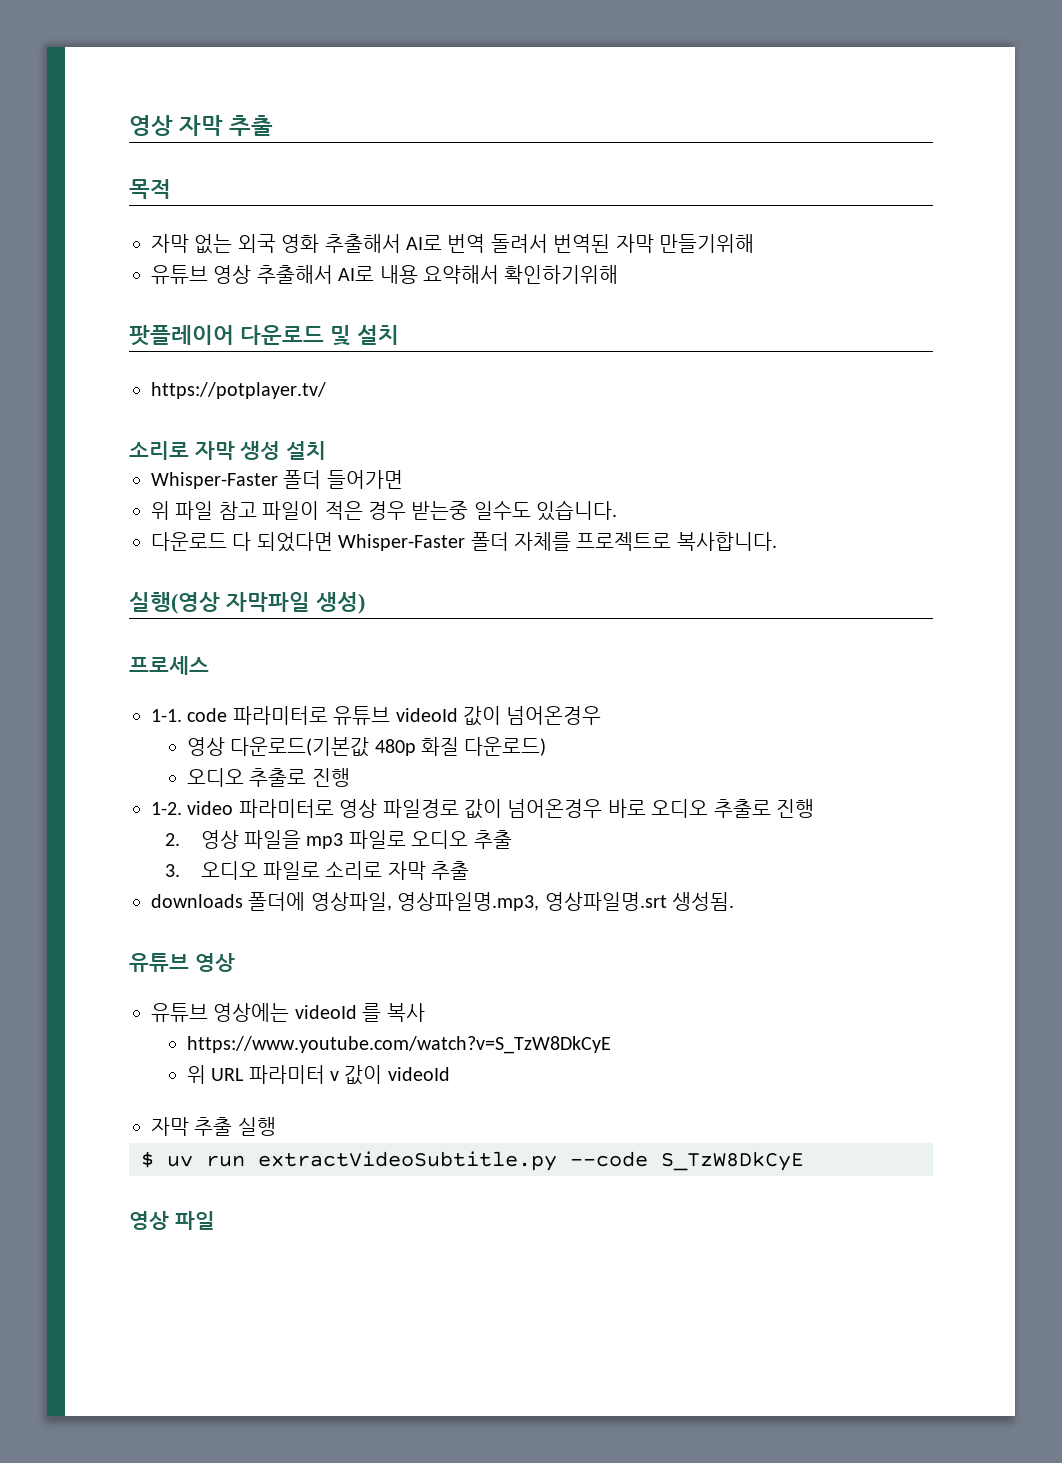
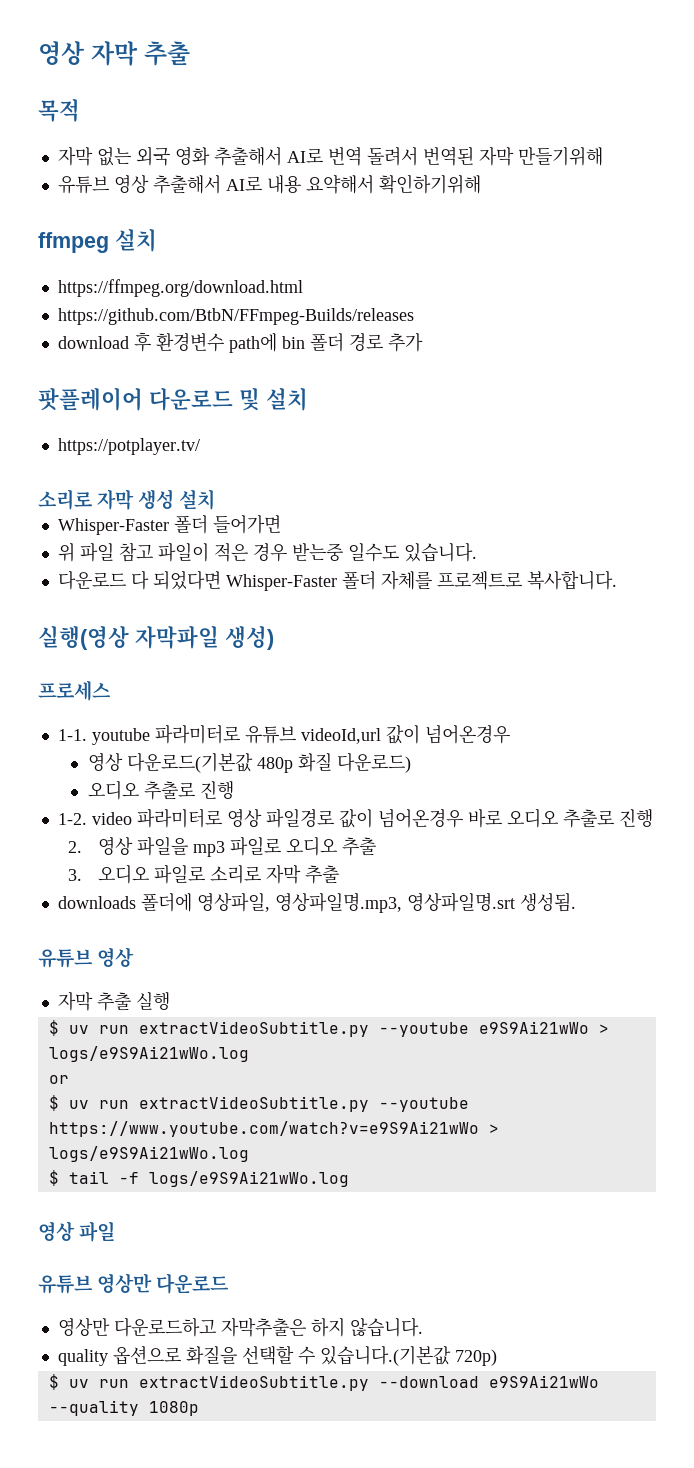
(619, 274) none -> [38,229,157,253] [57,279,303,297] [57,308,414,325] [57,332,423,353] // ffmpeg 설치 // https://ffmpeg.org/download.html // https://github.com/BtbN/FFmpeg-Builds/releases // download 후 환경변수 path에 bin 폴더 경로 추가
[187,708,228,722] code -> [91,728,150,745] youtube
[395,708,458,722] videoId -> [300,728,381,744] videoId,url
[151,1003,425,1022] [186,1036,611,1054] [186,1065,450,1085] // 유튜브 영상에는 videoId 를 복사 // https://www.youtube.com/watch?v=S_TzW8DkCyE // 위 URL 파라미터 v 값이 videoId -> (135, 957) none
[570,1151,804,1171] [129,1211,215,1230] --code S_TzW8DkCyE // 영상 파일 -> [378,1021,609,1037] [48,1046,249,1062] [48,1075,69,1084] [48,1095,469,1112] [48,1121,499,1137] [48,1146,249,1162] [48,1170,349,1187] [38,1221,116,1242] [38,1273,230,1294] [57,1317,423,1337] [57,1345,497,1366] [48,1374,599,1391] [48,1400,199,1416] --youtube e9S9Ai21wWo > logs/e9S9Ai21wWo.log // or // $ uv run extractVideoSubtitle.py --youtube https://www.youtube.com/watch?v=e9S9Ai21wWo > logs/e9S9Ai21wWo.log // $ tail -f logs/e9S9Ai21wWo.log // 영상 파일 // 유튜브 영상만 다운로드 // 영상만 다운로드하고 자막추출은 하지 않습니다. // quality 옵션으로 화질을 선택할 수 있습니다.(기본값 720p) // $ uv run extractVideoSubtitle.py --download e9S9Ai21wWo --quality 1080p

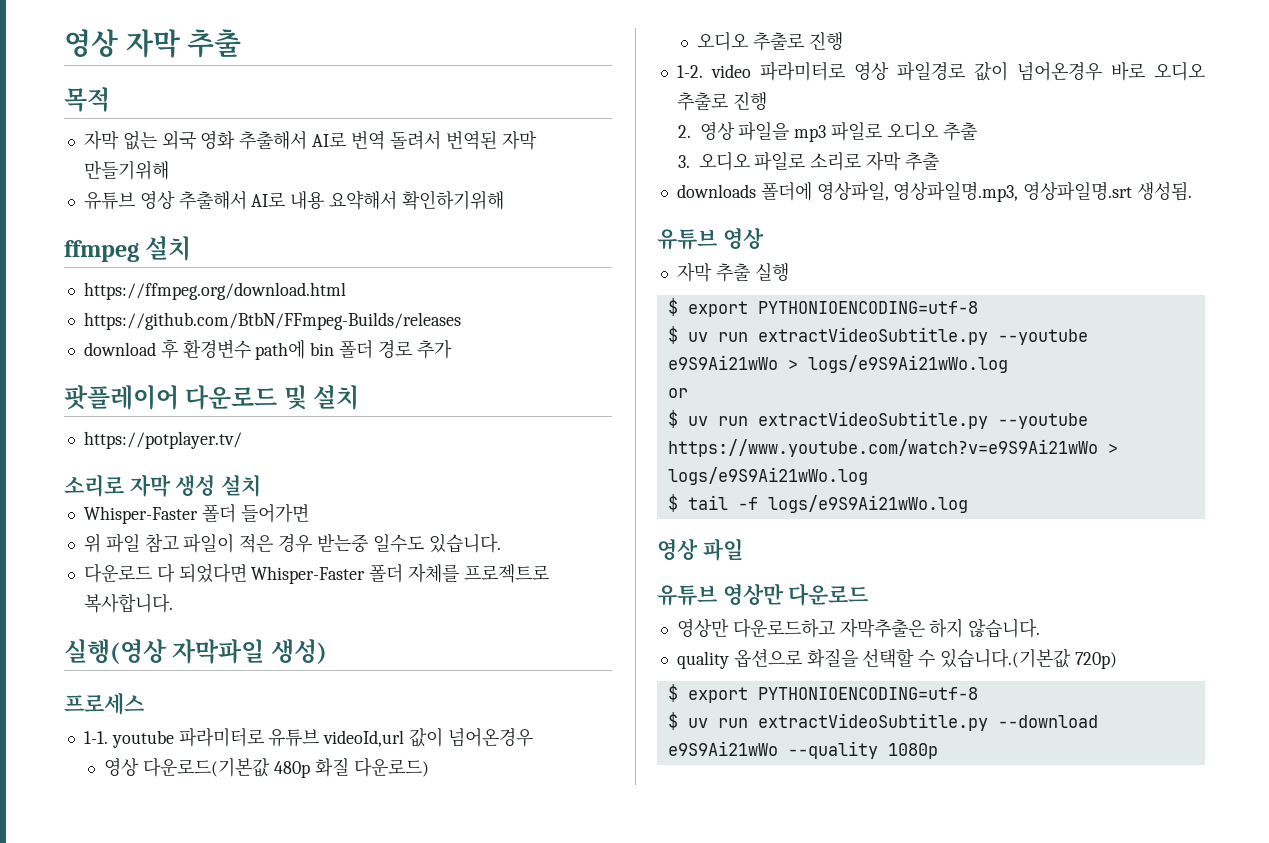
(170, 1001) none -> [667,298,978,317] // $ export PYTHONIOENCODING=utf-8
(497, 1357) none -> [667,684,978,703] // $ export PYTHONIOENCODING=utf-8

